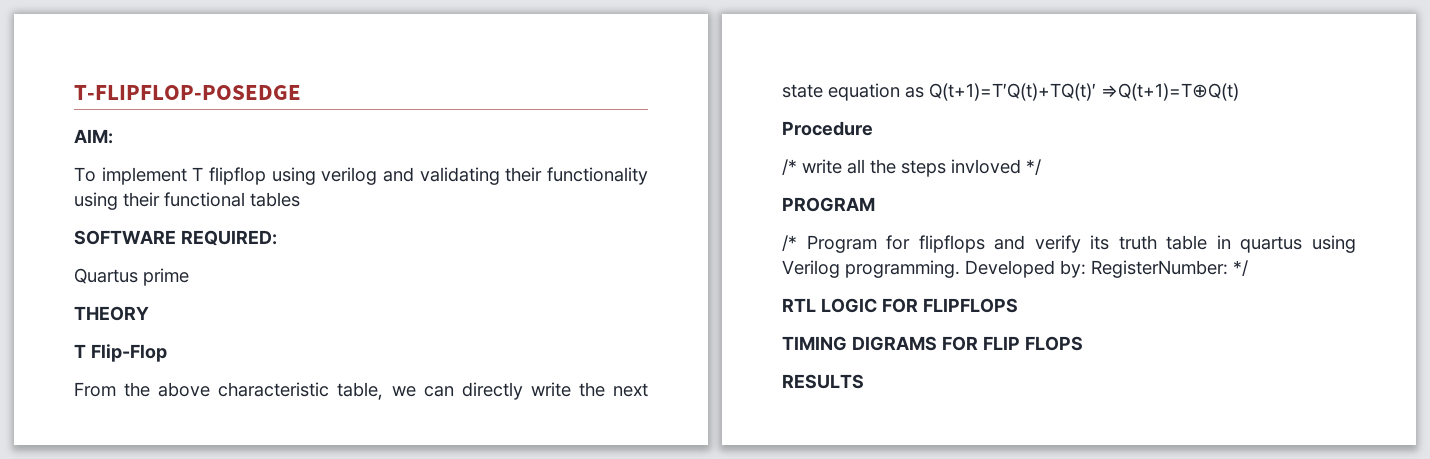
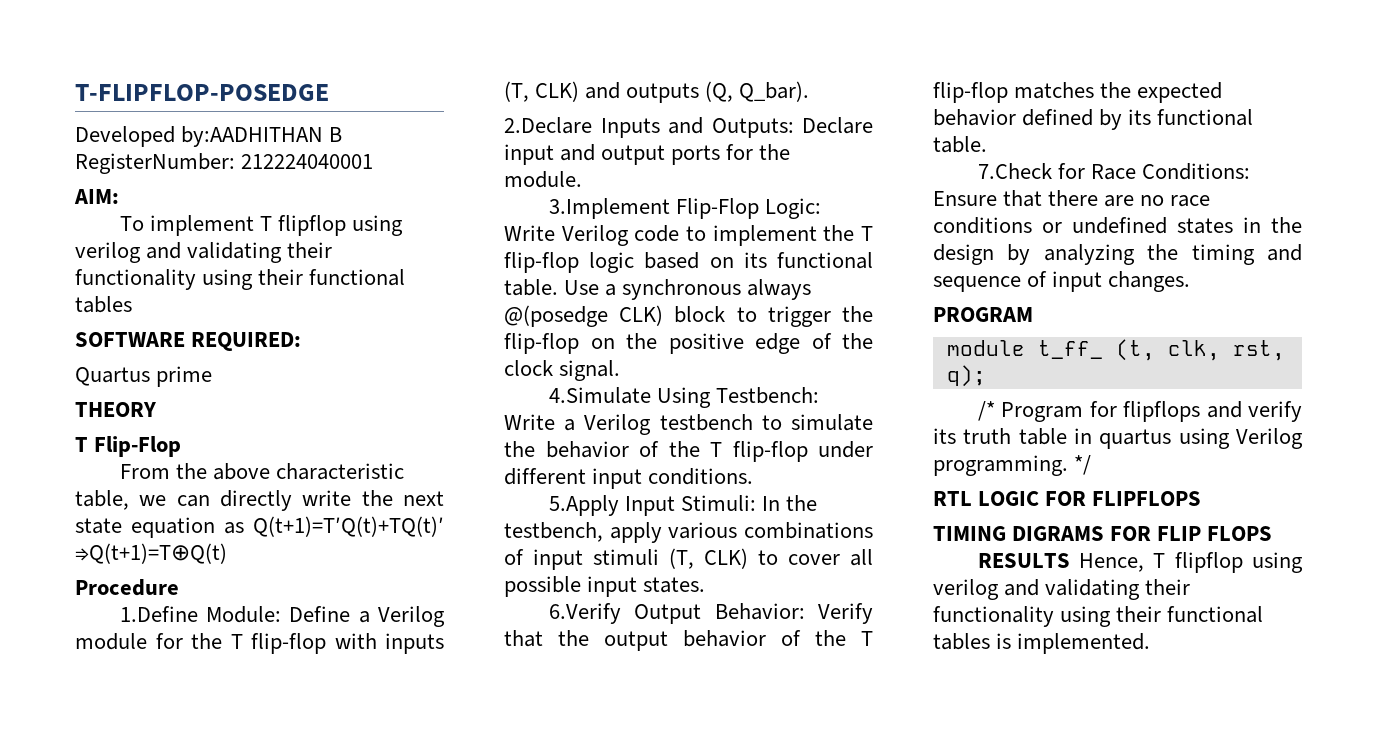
(301, 92) none -> [75,126,343,147] [75,153,374,174] // Developed by:AADHITHAN B RegisterNumber: 212224040001
[782,159,1041,177] [782,197,875,212] /* write all the steps invloved */ // PROGRAM -> [119,606,445,627] [75,633,444,654] [504,81,810,103] [504,117,873,138] [504,144,791,165] [504,171,582,188] [548,198,822,219] [504,225,873,246] [504,252,873,273] [504,279,812,300] [504,305,873,327] [504,333,873,354] [504,360,621,381] [548,387,820,408] [504,414,873,435] [504,441,873,462] [504,468,754,489] [548,495,818,516] [504,522,873,543] [504,548,873,570] [504,576,706,597] [548,603,873,624] [504,630,873,651] [933,82,1223,103] [933,109,1254,130] [933,136,987,153] [977,163,1251,180] [933,190,1211,207] [933,217,1302,234] [933,244,1302,265] [933,271,1191,292] [933,307,1033,322] [946,339,1285,361] [946,365,986,387] 1.Define Module: Define a Verilog module for the T flip-flop with inputs (T, CLK) and outputs (Q, Q_bar). // 2.Declare Inputs and Outputs: Declare input and output ports for the module. // 3.Implement Flip-Flop Logic: Write Verilog code to implement the T flip-flop logic based on its functional table. Use a synchronous always @(posedge CLK) block to trigger the flip-flop on the positive edge of the clock signal. // 4.Simulate Using Testbench: Write a Verilog testbench to simulate the behavior of the T flip-flop under different input conditions. // 5.Apply Input Stimuli: In the testbench, apply various combinations of input stimuli (T, CLK) to cover all possible input states. // 6.Verify Output Behavior: Verify that the output behavior of the T flip-flop matches the expected behavior defined by its functional table. // 7.Check for Race Conditions: Ensure that there are no race conditions or undefined states in the design by analyzing the timing and sequence of input changes. // PROGRAM // module t_ff_ (t, clk, rst, q);
[965,260,1228,278] Developed by: RegisterNumber: -> (1068, 465) none
(864, 381) none -> [1079,552,1303,573] [933,579,1191,600] [933,606,1264,627] [933,633,1151,654] Hence, T flipflop using verilog and validating their functionality using their functional tables is implemented.

